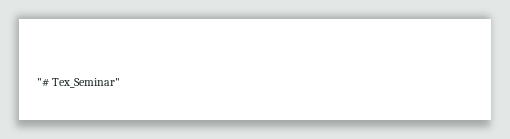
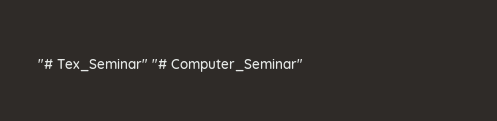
(121, 83) none -> [152,58,303,72] "# Computer_Seminar"

